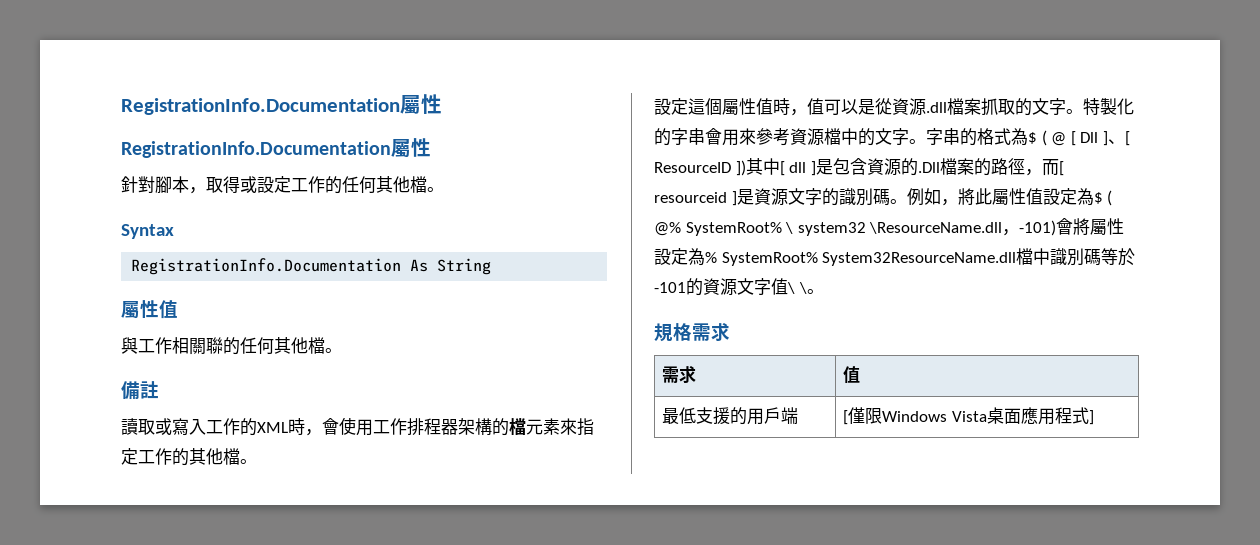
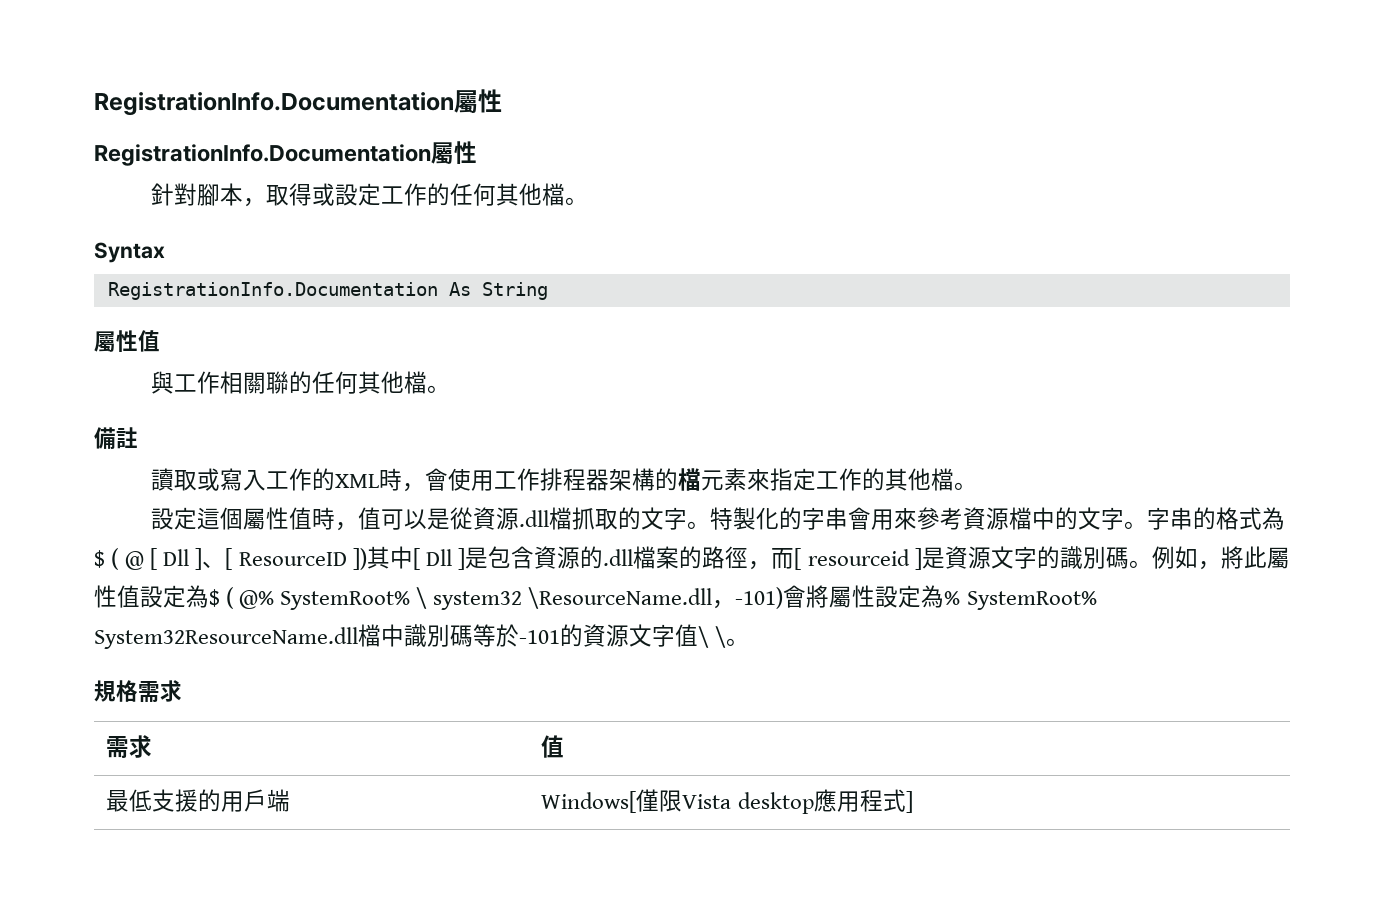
[964,98,981,115] 案 -> (572, 518) none
[789,162,807,173] dll -> [426,549,453,566] Dll
[917,162,940,173] .Dll -> [603,549,634,566] .dll
[842,407,1021,425] [僅限Windows Vista桌面 -> [541,789,814,814] Windows[僅限Vista desktop

